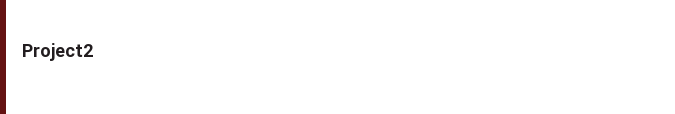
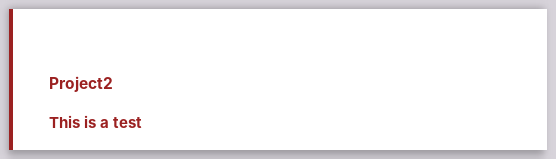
(93, 52) none -> [49,115,143,128] // This is a test

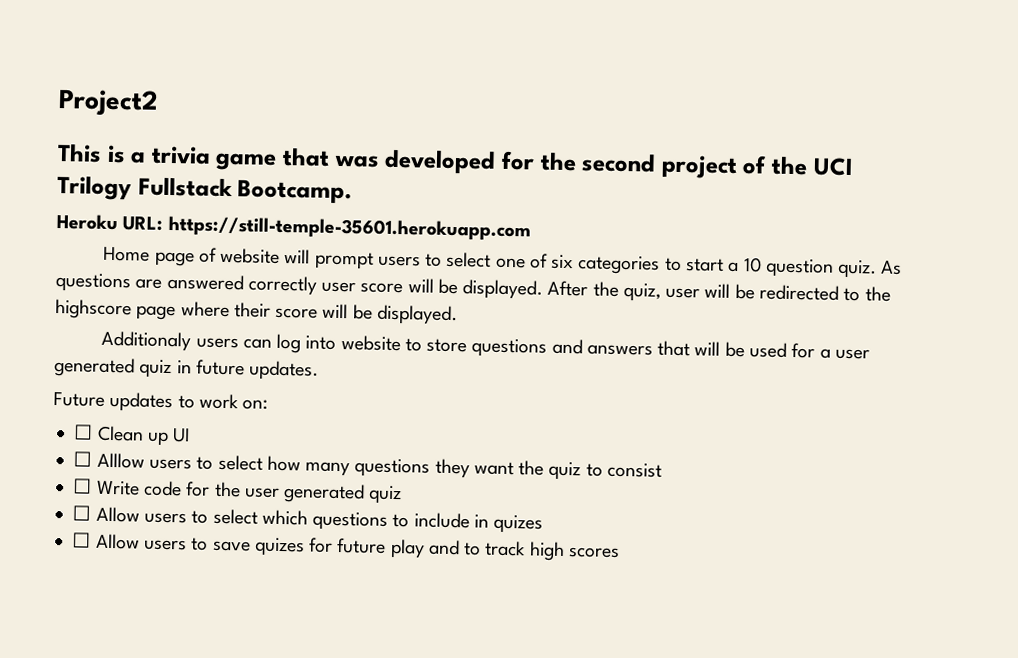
[113,117,143,128] test -> [150,145,854,179] [57,176,353,205] [56,214,531,242] [103,246,903,279] [55,273,891,302] [55,299,458,326] [101,330,870,360] [54,356,320,381] [53,391,269,413] [73,424,191,447] [73,451,662,481] [73,478,403,505] [72,505,544,534] [72,532,620,562] trivia game that was developed for the second project of the UCI Trilogy Fullstack Bootcamp. // Heroku URL: https://still-temple-35601.herokuapp.com // Home page of website will prompt users to select one of six categories to start a 10 question quiz. As questions are answered correctly user score will be displayed. After the quiz, user will be redirected to the highscore page where their score will be displayed. // Additionaly users can log into website to store questions and answers that will be used for a user generated quiz in future updates. // Future updates to work on: // ☐ Clean up UI // ☐ Alllow users to select how many questions they want the quiz to consist // ☐ Write code for the user generated quiz // ☐ Allow users to select which questions to include in quizes // ☐ Allow users to save quizes for future play and to track high scores

